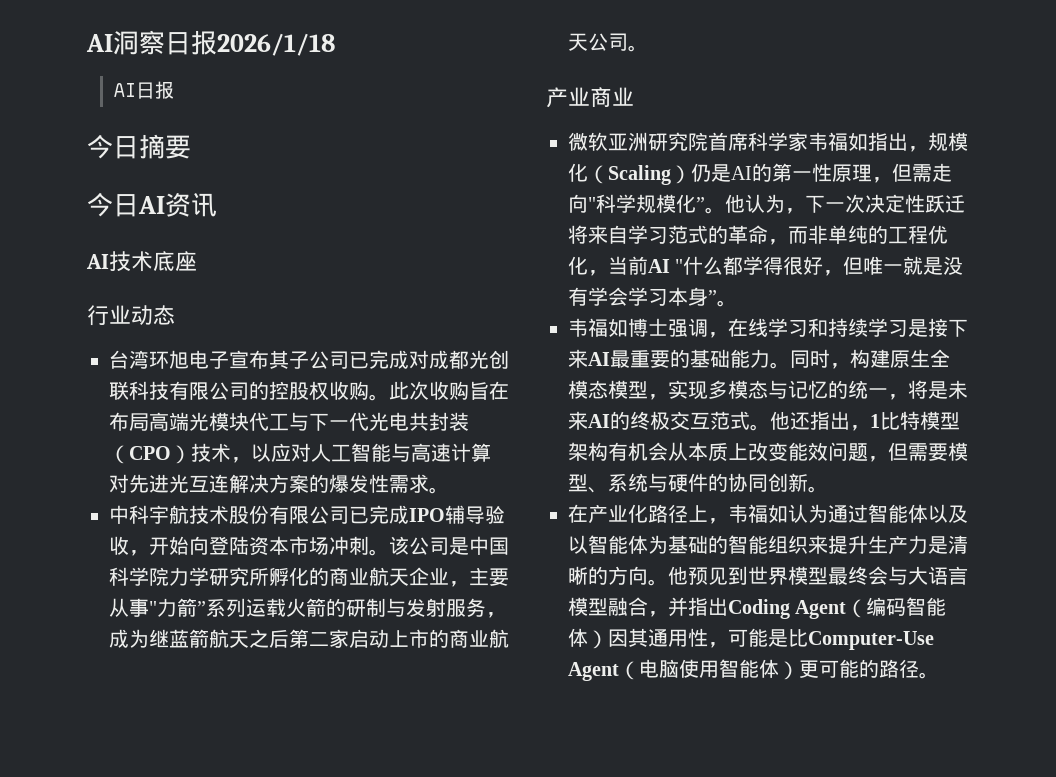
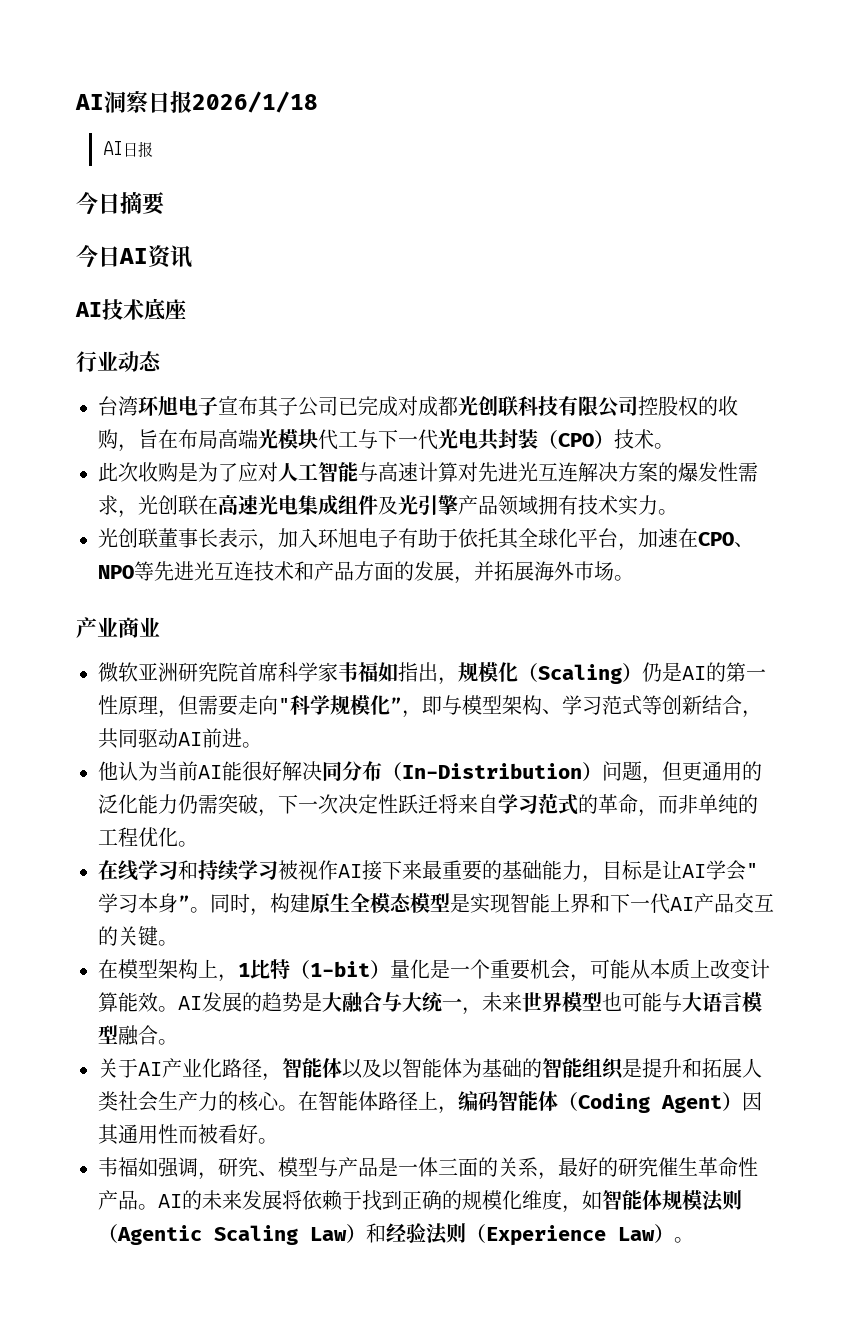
[249,381,469,401] 的控股权收购。此次收购 -> [638,396,738,416] [98,429,138,452] 控股权的收购，
[231,443,271,463] ，以 -> [654,443,674,449] [98,462,238,482] 。 // 此次收购是为了
[429,487,449,494] [109,505,505,524] [109,536,509,556] [109,567,509,587] [109,598,506,618] [109,629,509,648] [568,33,628,51] 。 // 中科宇航技术股份有限公司已完成IPO辅导验收，开始向登陆资本市场冲刺。该公司是中国科学院力学研究所孵化的商业航天企业，主要从事"力箭”系列运载火箭的研制与发射服务，成为继蓝箭航天之后第二家启动上市的商业航天公司 -> [118,495,678,518] [98,528,754,551] [98,561,614,584] ，光创联在高速光电集成组件及光引擎产品领域拥有技术实力。 // 光创联董事长表示，加入环旭电子有助于依托其全球化平台，加速在CPO、NPO等先进光互连技术和产品方面的发展，并拓展海外市场
(932, 173) none -> [218,695,238,716] 要
[705,194,785,214] 。他认为 -> [402,695,762,718] [98,728,262,749] [98,761,762,784] [98,794,258,814] ，即与模型架构、学习范式等创新结合，共同驱动AI前进。 // 他认为当前AI能很好解决同分布（In-Distribution）问题，但更通用的泛化能力仍需突破
[588,256,964,276] [568,287,737,307] [568,318,728,338] ，当前AI "什么都学得很好，但唯一就是没有学会学习本身”。 // 韦福如博士强调， -> [178,841,198,847] 。 //
[908,318,968,337] [568,349,770,368] 是接下来AI最重要的基础能力 -> [278,860,758,883] [98,893,190,913] 被视作AI接下来最重要的基础能力，目标是让AI学会"学习本身”
[648,380,968,400] [568,411,960,431] [568,442,968,462] [568,473,828,493] [568,504,588,523] ，实现多模态与记忆的统一，将是未来AI的终极交互范式。他还指出，1比特模型架构有机会从本质上改变能效问题，但需要模型、系统与硬件的协同创新。 // 在 -> [450,893,774,914] [98,926,178,946] [98,959,770,982] [98,992,762,1015] [98,1025,178,1046] [98,1058,162,1078] 是实现智能上界和下一代AI产品交互的关键。 // 在模型架构上，1比特（1-bit）量化是一个重要机会，可能从本质上改变计算能效。AI发展的趋势是大融合与大统一，未来世界模型也可能与大语言模型融合。 // 关于AI
[688,504,868,524] 上，韦福如认为通过 -> [262,1073,282,1081] ，
[808,535,968,554] [568,566,968,586] [568,597,947,619] [568,628,934,650] [568,659,919,681] 来提升生产力是清晰的方向。他预见到世界模型最终会与大语言模型融合，并指出Coding Agent（编码智能体）因其通用性，可能是比Computer-Use Agent（电脑使用智能体）更可能的路径 -> [622,1058,762,1078] [98,1091,762,1114] [98,1124,278,1145] [98,1157,758,1180] [98,1189,742,1213] [98,1223,674,1246] 是提升和拓展人类社会生产力的核心。在智能体路径上，编码智能体（Coding Agent）因其通用性而被看好。 // 韦福如强调，研究、模型与产品是一体三面的关系，最好的研究催生革命性产品。AI的未来发展将依赖于找到正确的规模化维度，如智能体规模法则（Agentic Scaling Law）和经验法则（Experience Law）

